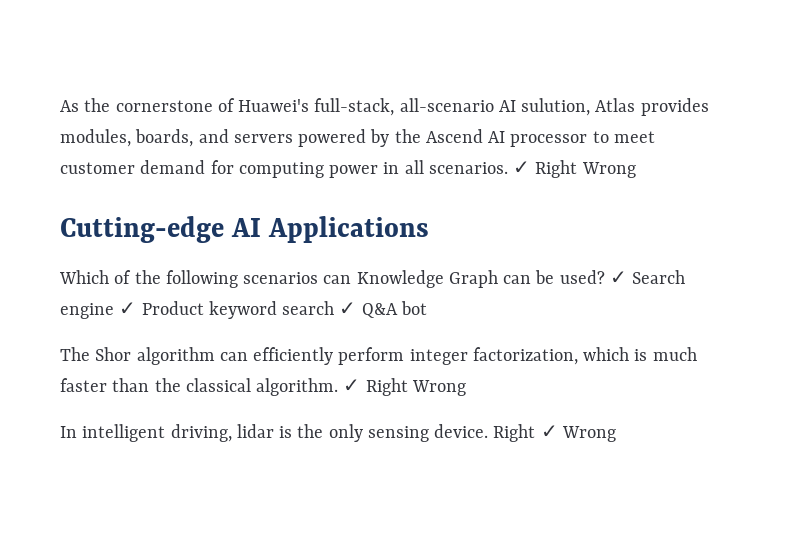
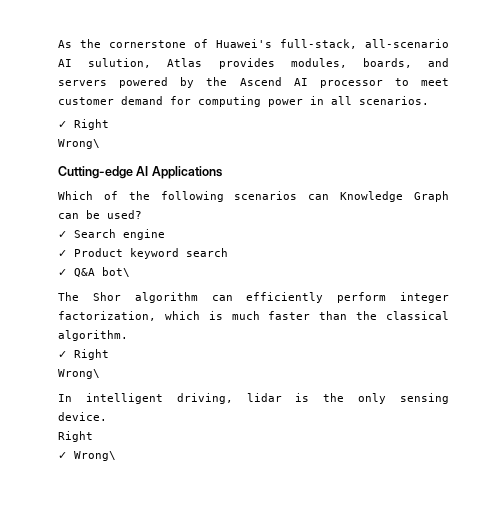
[513,160,636,178] ✓ Right Wrong -> [58,119,109,130] [58,139,100,149] // ✓ Right // Wrong\
(605, 277) none -> (142, 214) //
(114, 311) none -> (165, 234) //
(335, 308) none -> (228, 252) //
[400,301,427,315] bot -> [102,267,130,277] bot\
[343,378,466,396] ✓ Right Wrong -> [58,349,109,360] [58,369,100,379] // ✓ Right // Wrong\
[493,424,616,442] Right ✓ Wrong -> [58,431,93,442] [58,451,116,461] // Right // ✓ Wrong\

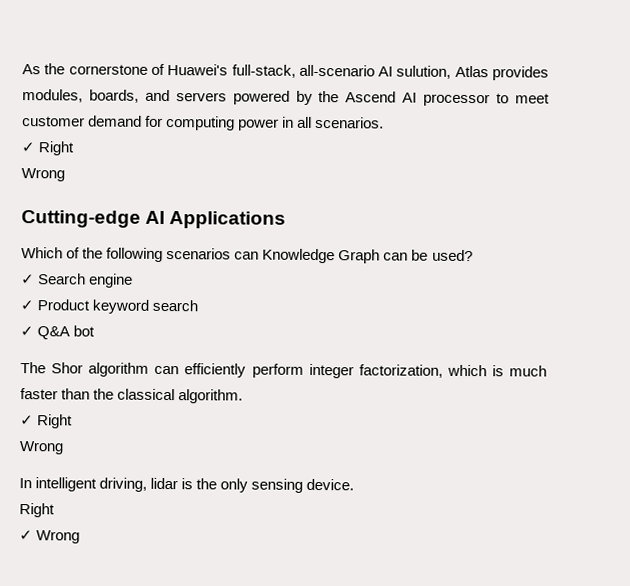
[58,139,100,149] Wrong\ -> [21,168,65,182] Wrong
[102,267,130,277] bot\ -> [73,325,96,337] bot
[58,369,100,379] Wrong\ -> [19,441,64,455] Wrong
[74,451,116,461] Wrong\ -> [36,530,81,544] Wrong

